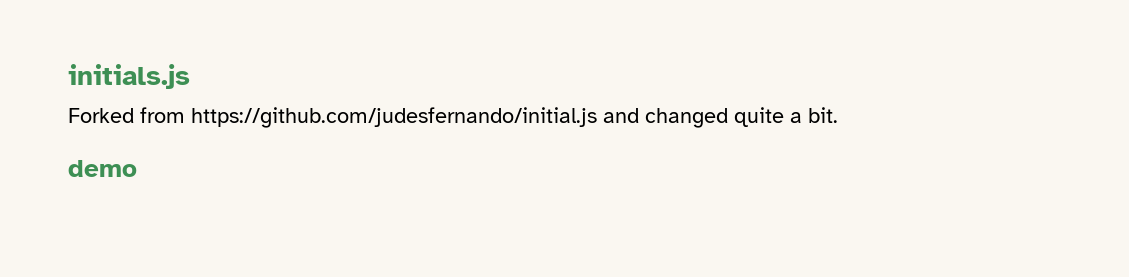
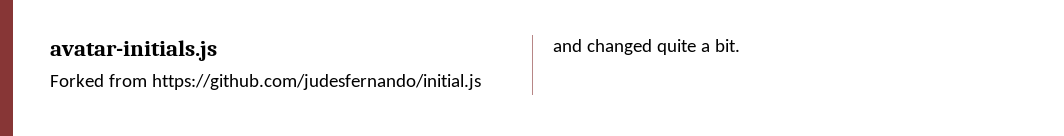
[68,64,190,89] initials.js -> [50,40,217,61] avatar-initials.js
[68,160,137,177] // demo -> (740, 45) none

